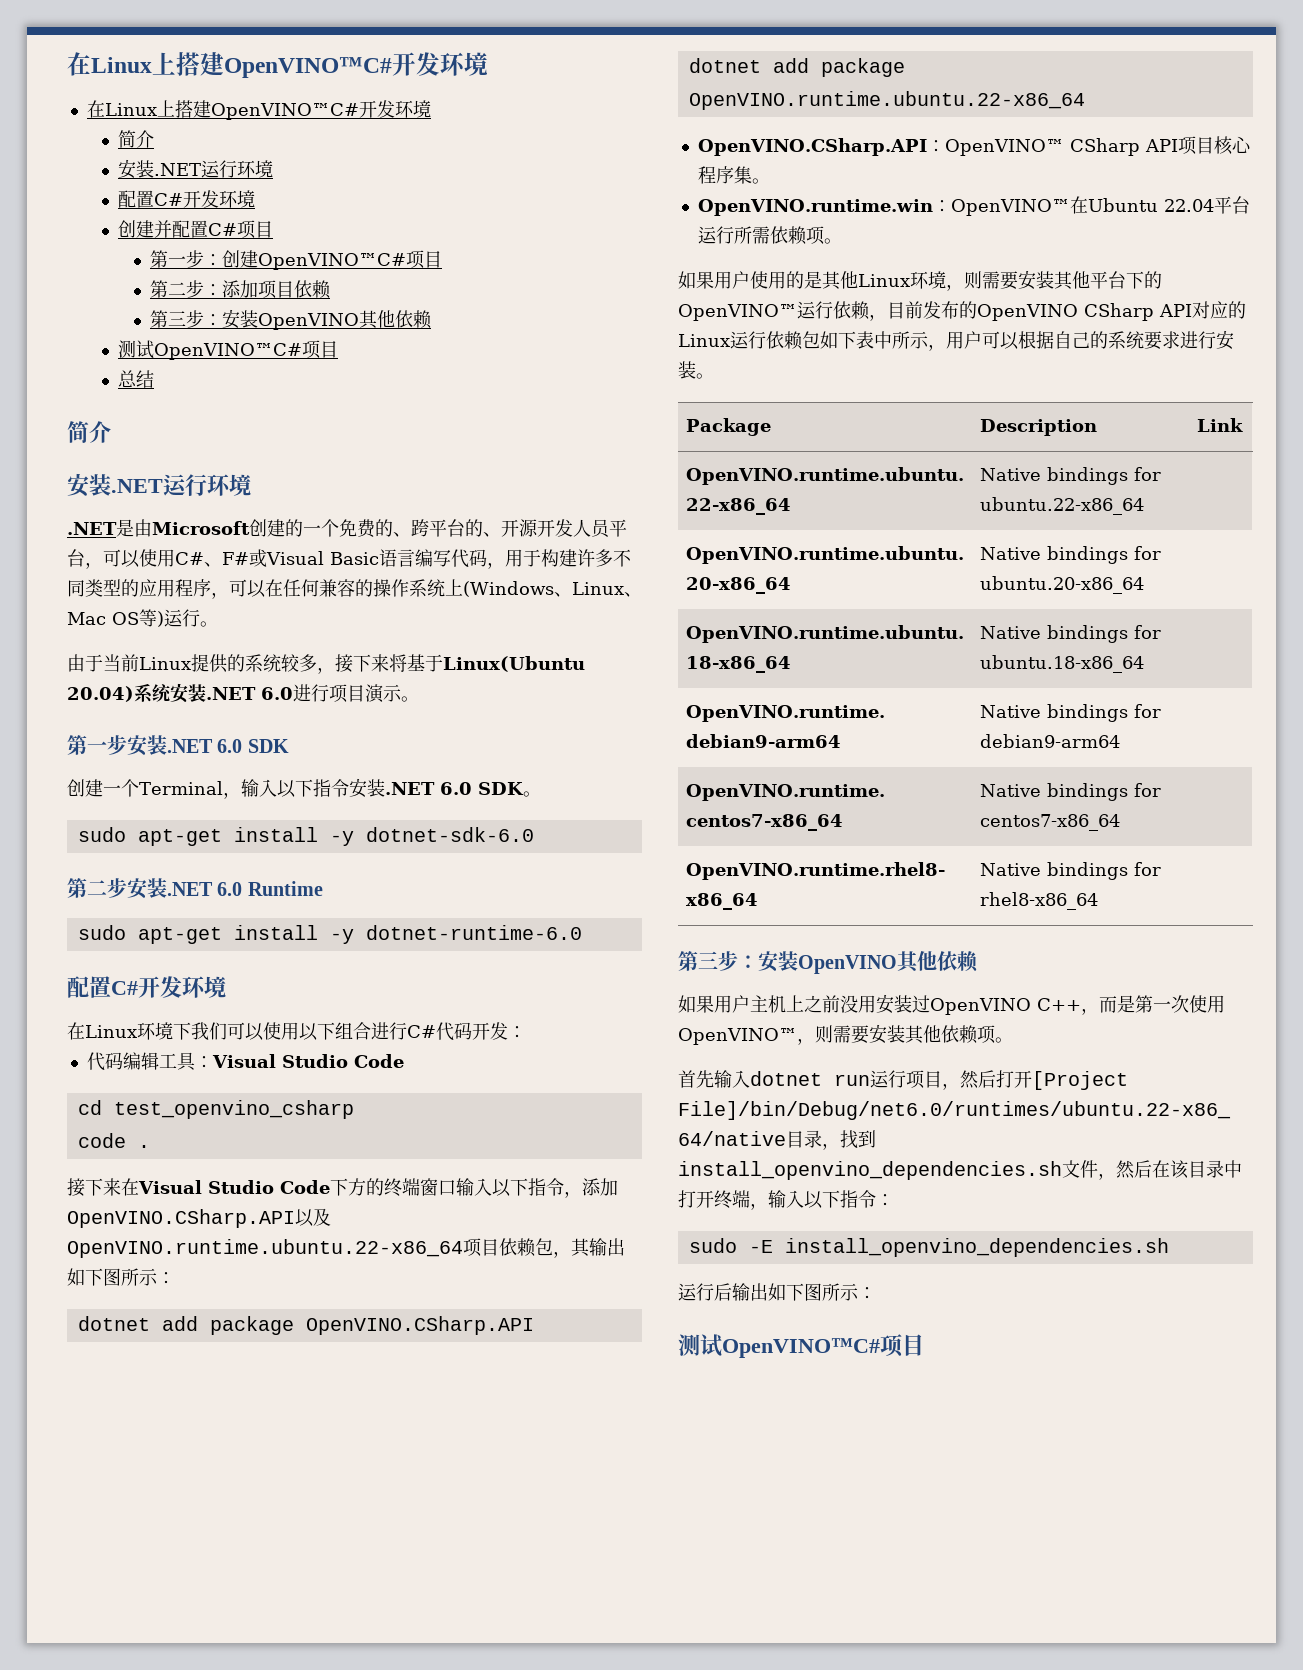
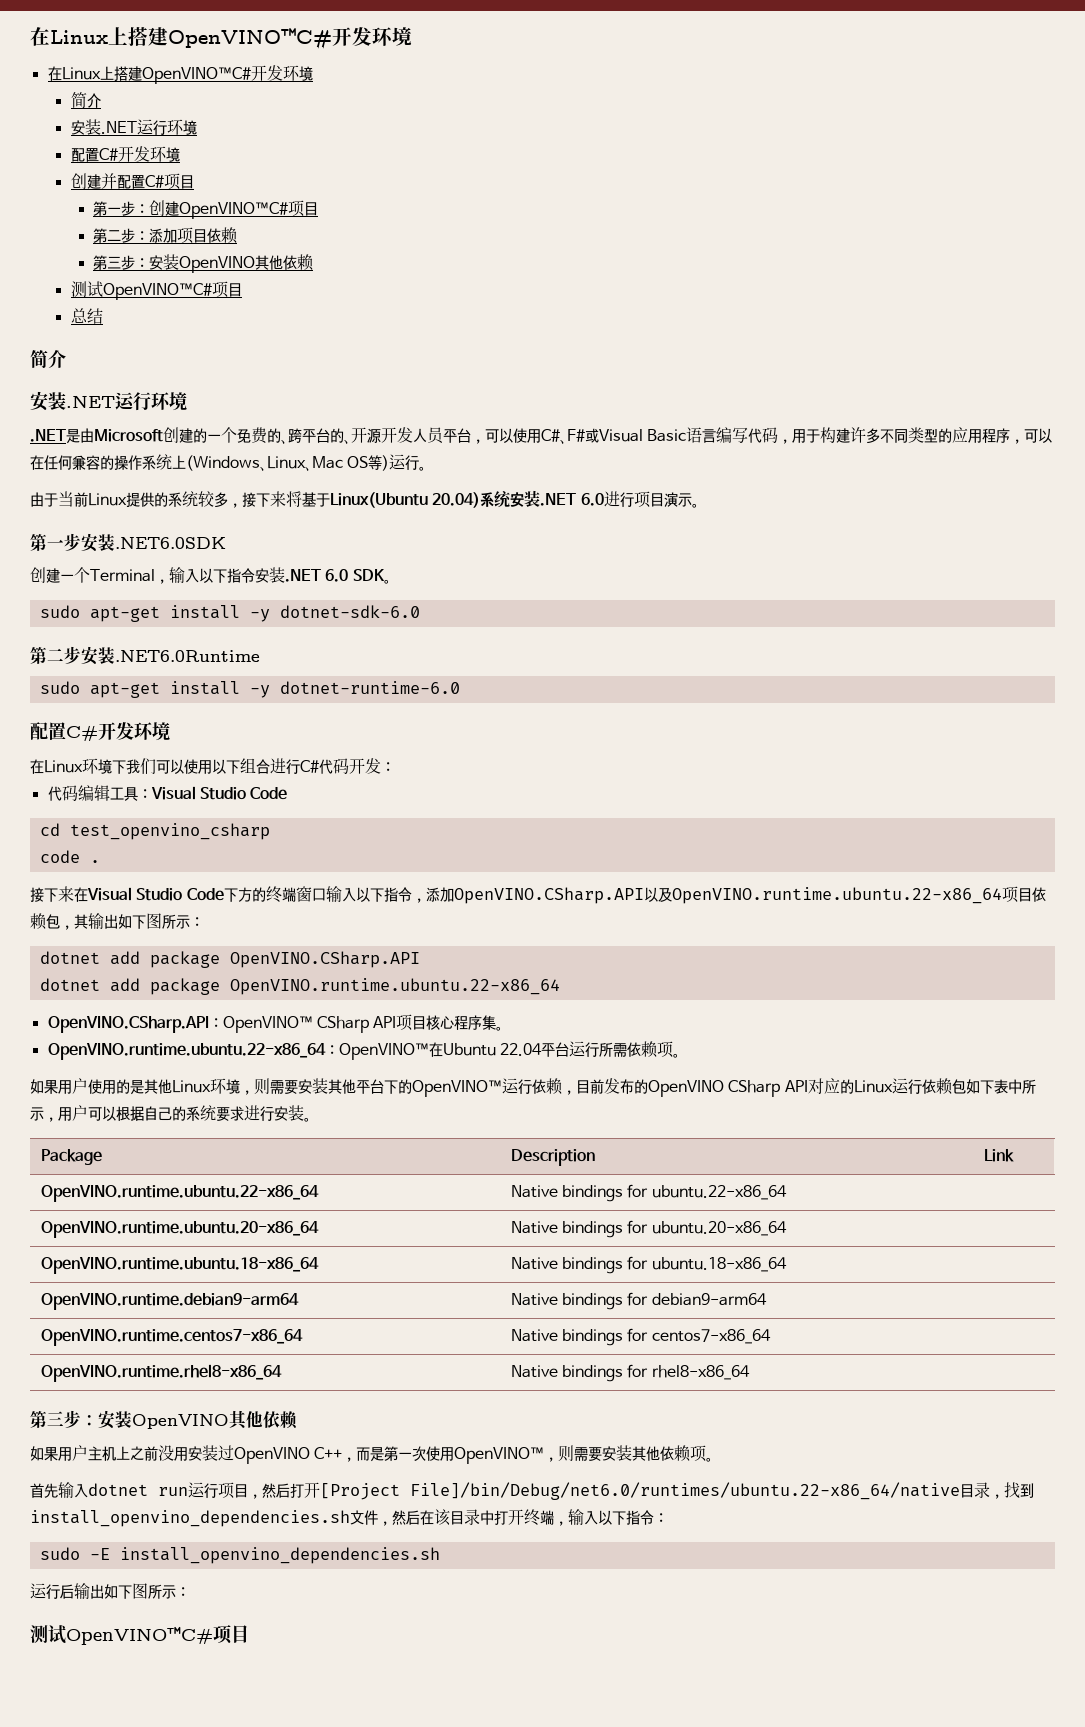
[167,739,289,753] .NET 6.0 SDK -> [115,537,226,549] .NET6.0SDK
[167,881,323,896] .NET 6.0 Runtime -> [115,650,260,662] .NET6.0Runtime
[697,199,933,216] OpenVINO.runtime.win -> [47,1043,326,1060] OpenVINO.runtime.ubuntu.22-x86_64

